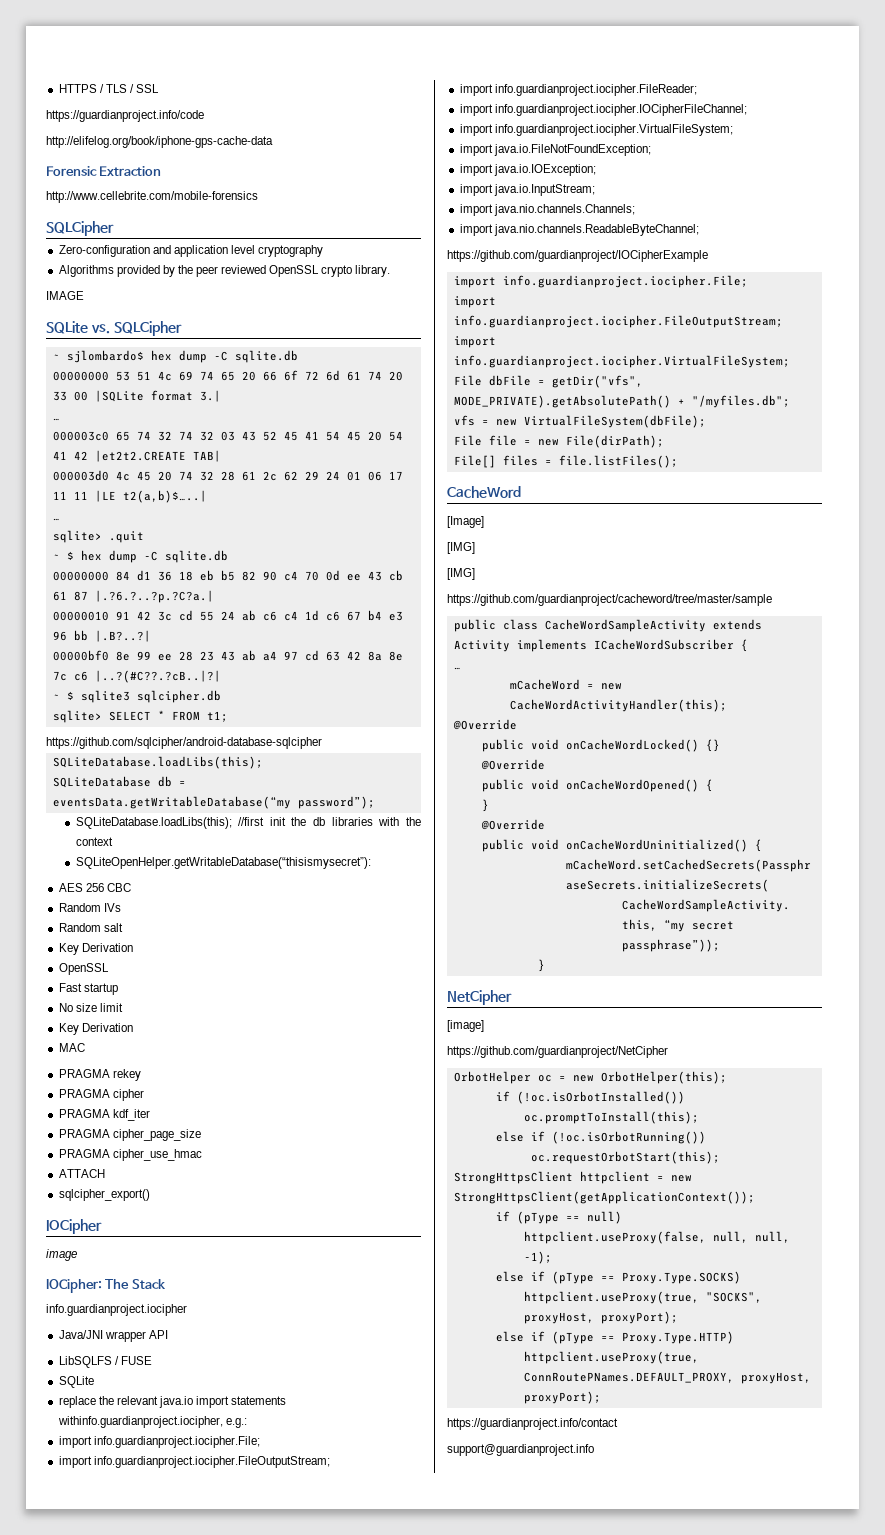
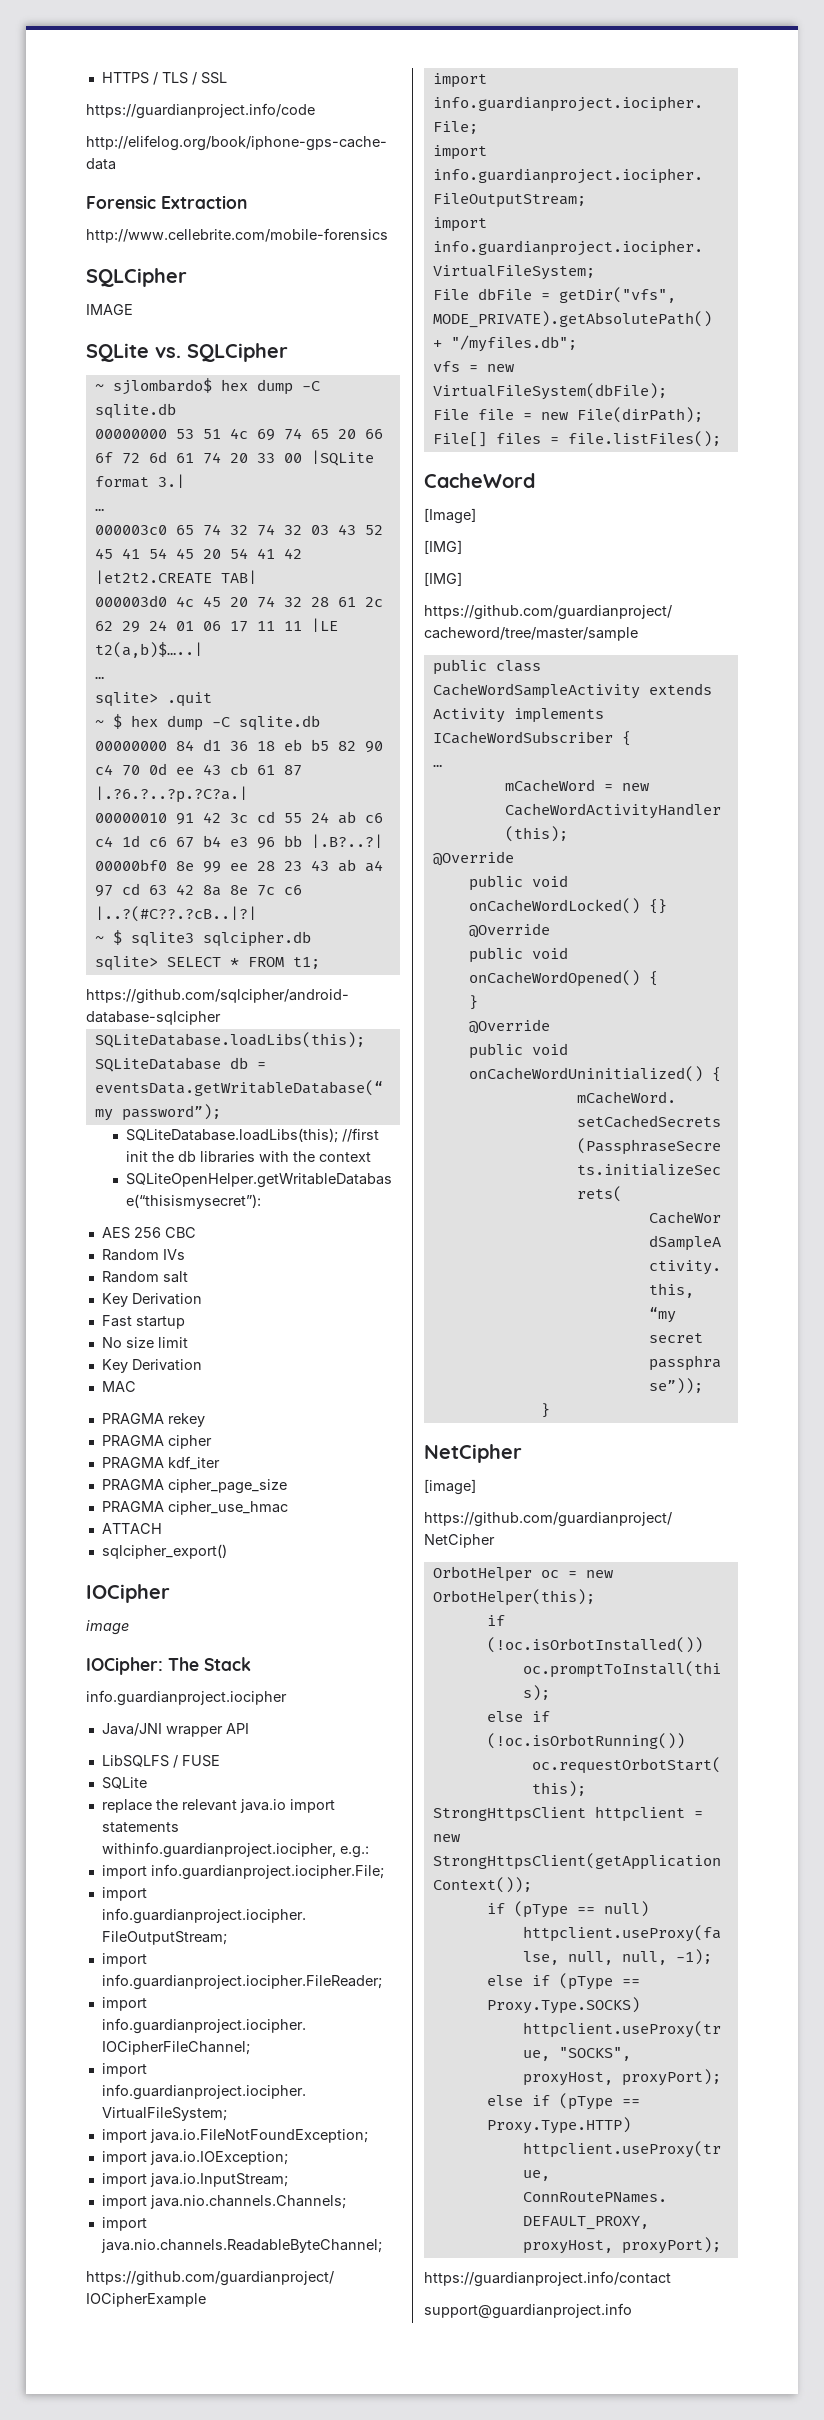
[58,245,324,257] [58,265,391,277] // Zero-configuration and application level cryptography // Algorithms provided by the peer reviewed OpenSSL crypto library. -> (187, 277) none
[58,963,109,975] // OpenSSL -> (202, 1299) none

